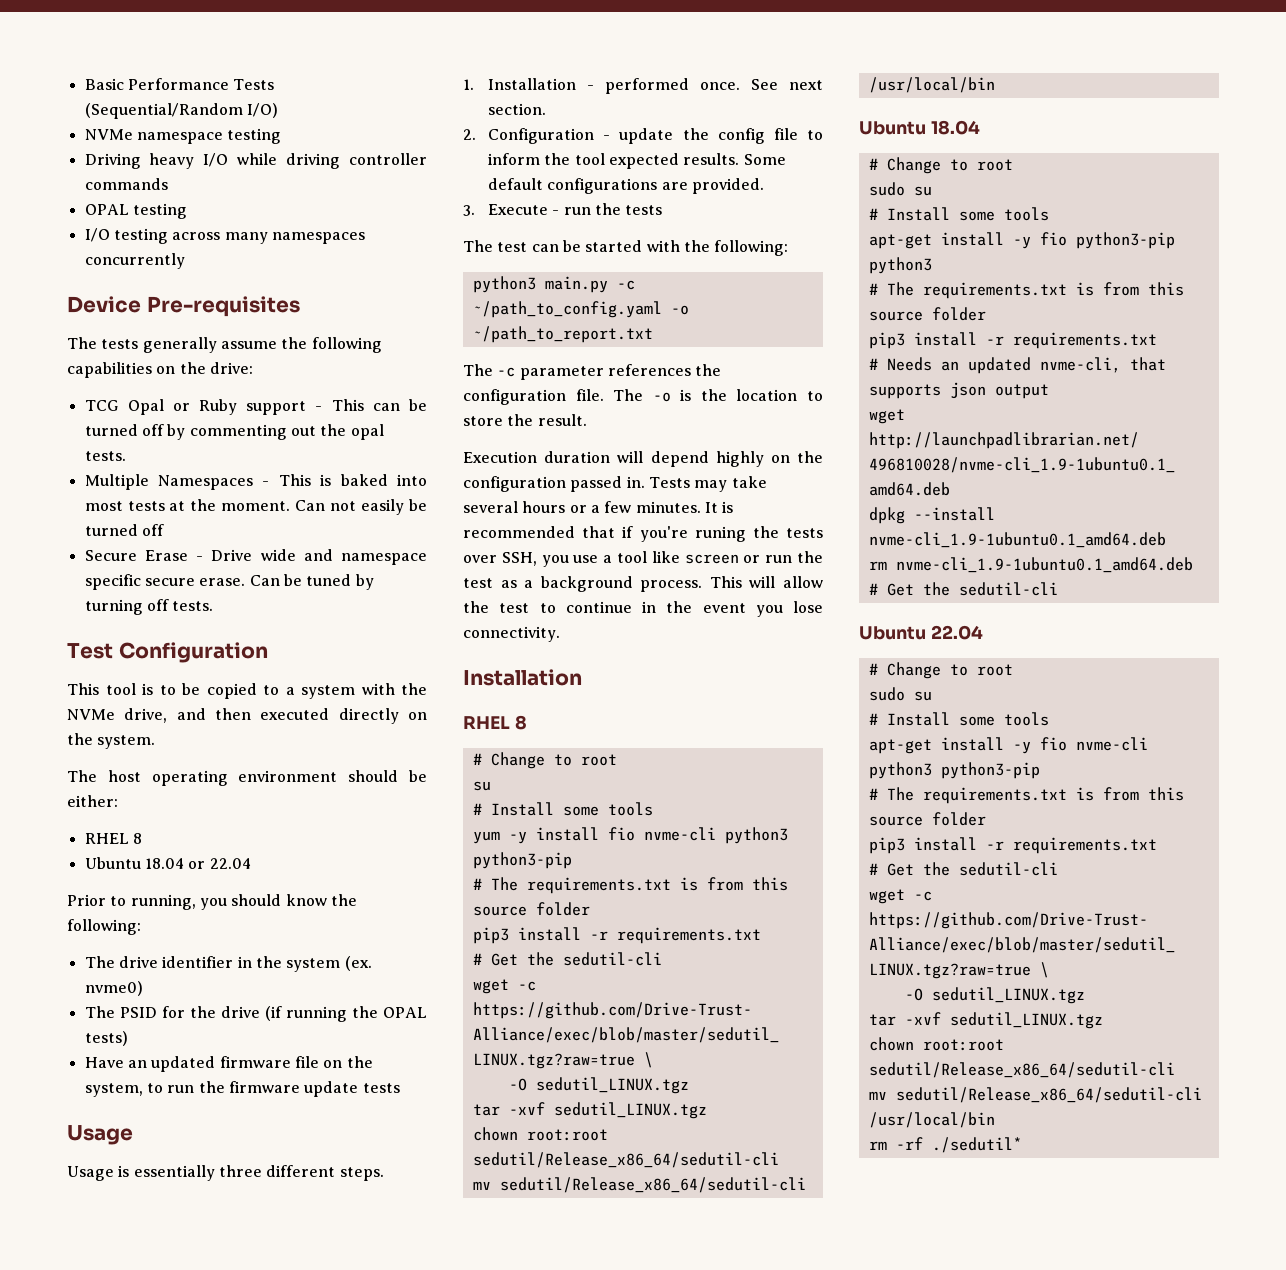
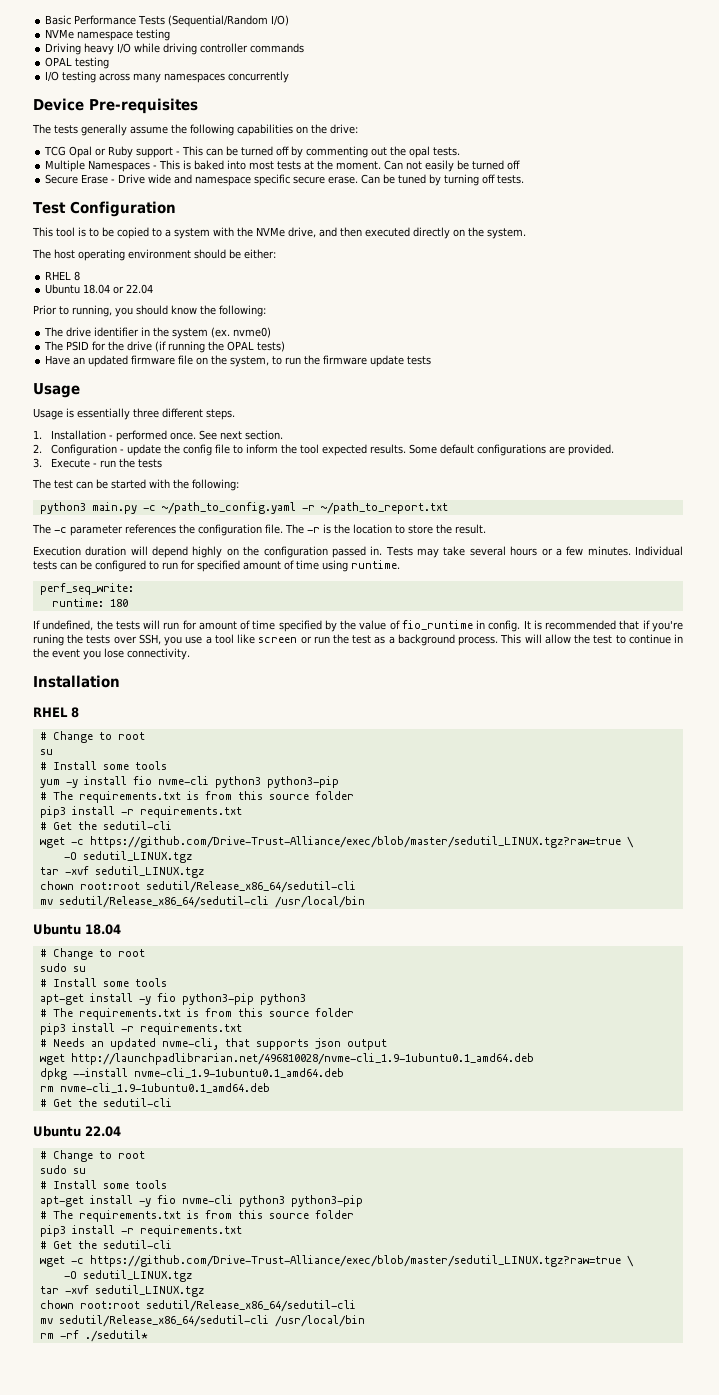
[670,305,689,315] -o -> [301,505,315,511] -r
[652,392,671,402] -o -> [307,527,320,533] -r
(701, 507) none -> [635,546,684,556] [33,560,400,572] [39,583,134,595] [51,598,128,607] [33,620,521,632] Individual tests can be configured to run for specified amount of time using runtime. // perf_seq_write: // runtime: 180 // If undefined, the tests will run for amount of time specified by the value of fio_runtime in config.

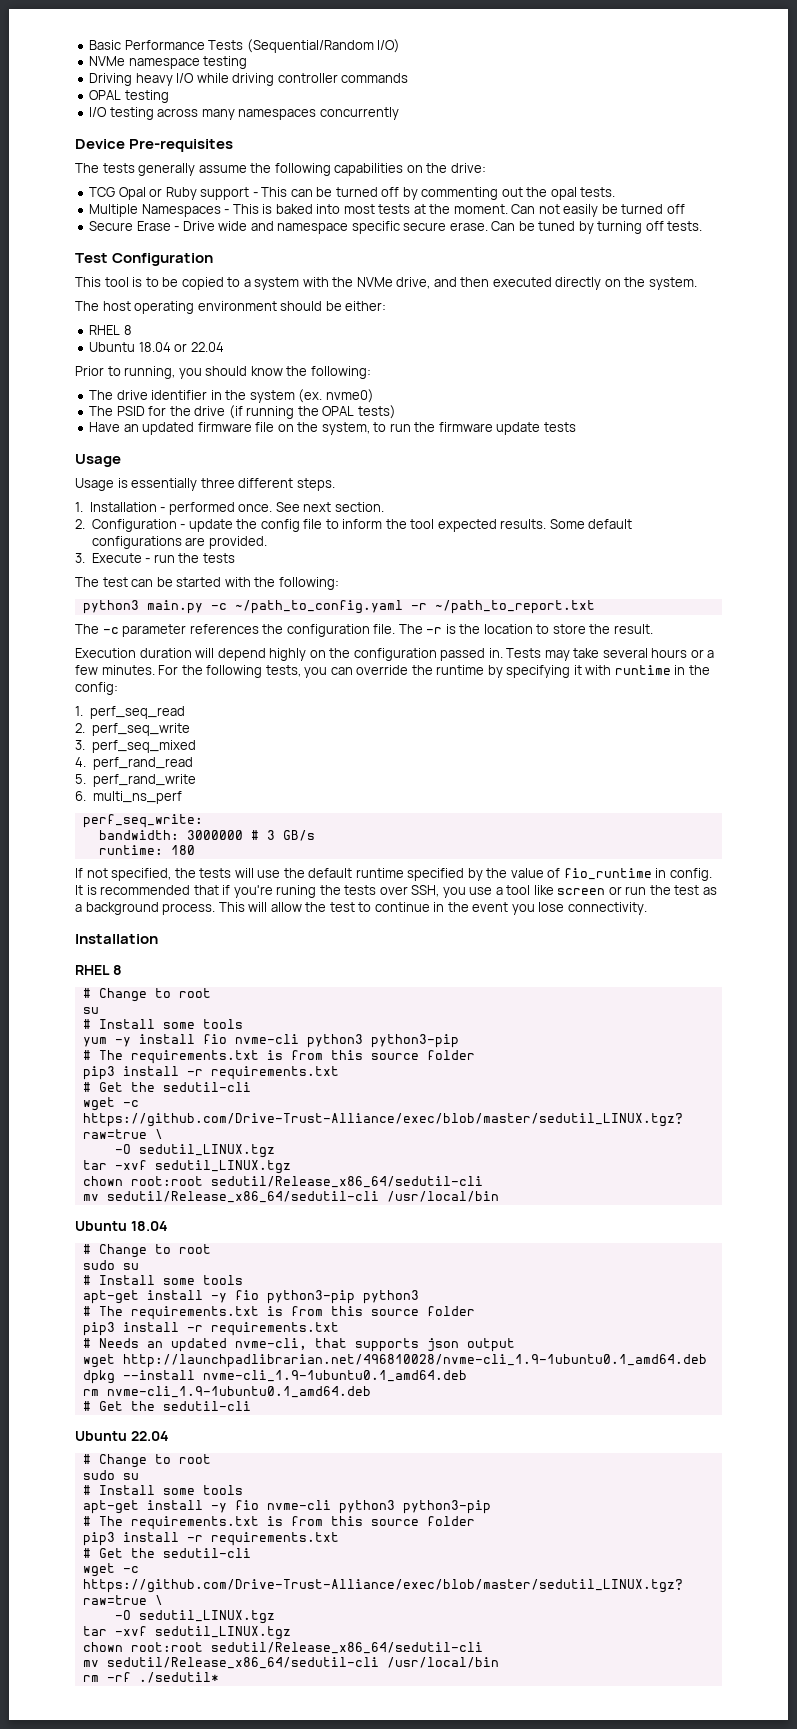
[635,546,684,556] [33,560,400,572] [39,583,134,595] Individual tests can be configured to run for specified amount of time using runtime. // perf_seq_write: -> [158,665,710,678] [75,682,118,695] [75,706,185,719] [75,723,190,736] [75,740,196,753] [75,757,193,770] [75,774,196,787] [75,791,182,804] [82,814,203,828] [98,830,315,841] For the following tests, you can override the runtime by specifying it with runtime in the config: // 1. perf_seq_read // 2. perf_seq_write // 3. perf_seq_mixed // 4. perf_rand_read // 5. perf_rand_write // 6. multi_ns_perf // perf_seq_write: // bandwidth: 3000000 # 3 GB/s
[42,620,94,631] undefined, -> [86,868,172,881] not specified,
[163,620,276,630] run for amount of time -> [257,868,404,878] use the default runtime

